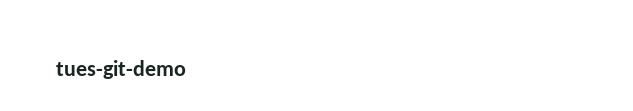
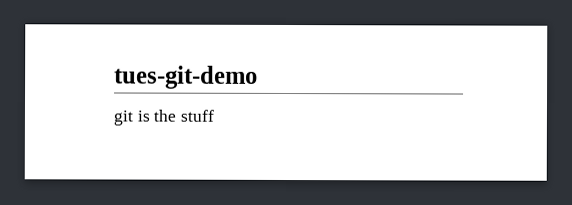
(186, 69) none -> [113,109,215,126] // git is the stuff

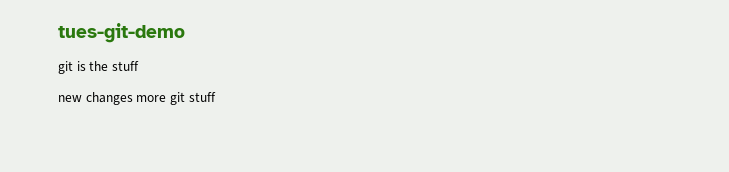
(215, 115) none -> [58,92,216,105] // new changes more git stuff

